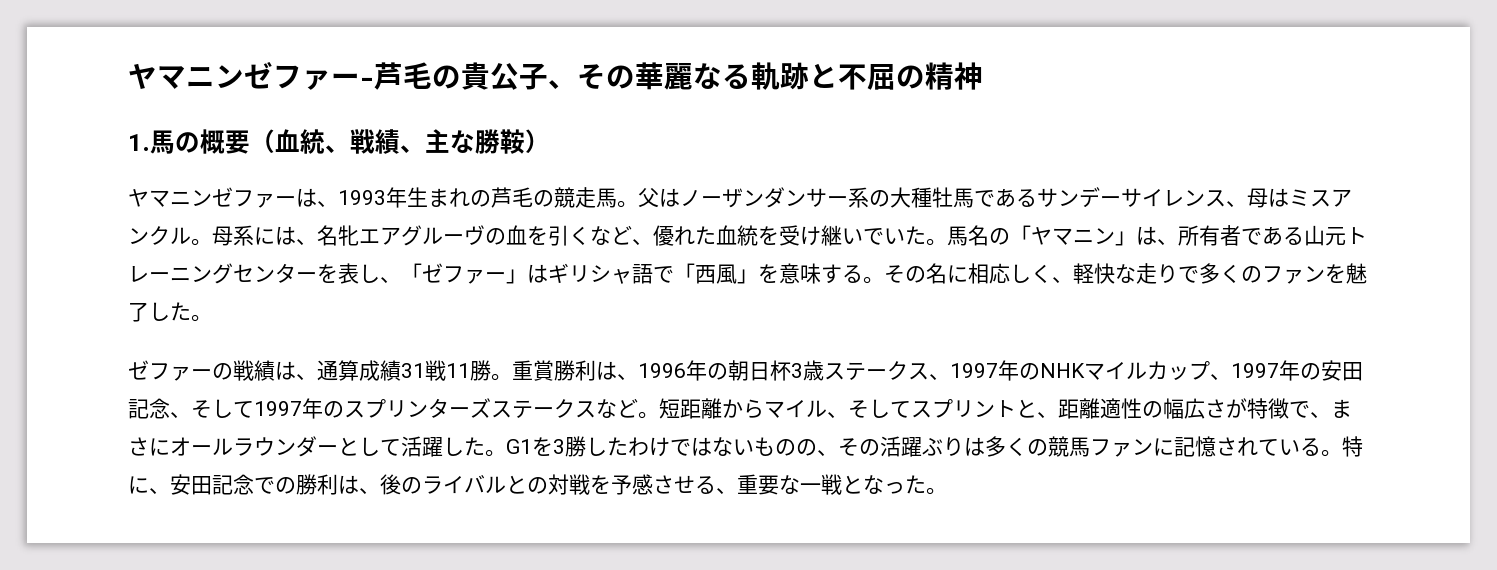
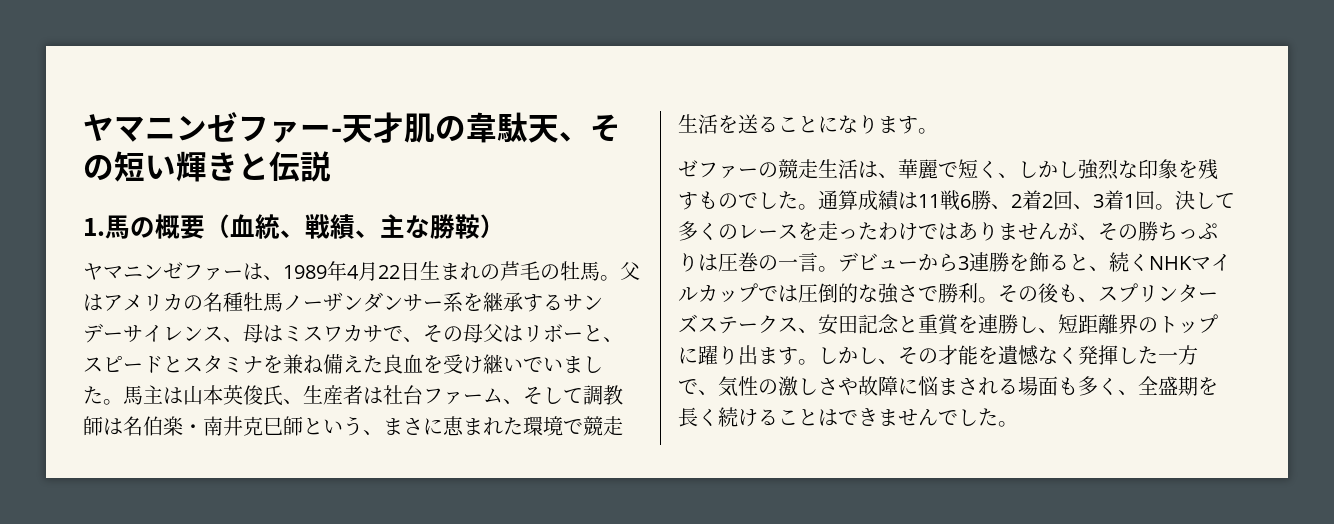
[374,62,983,90] 芦毛の貴公子、その華麗なる軌跡と不屈の精神 -> [342,112,621,143] [83,151,331,182] 天才肌の韋駄天、その短い輝きと伝説
[338,187,407,208] 1993年 -> [283,261,420,281] 1989年4月22日
[554,187,596,208] 競走 -> [560,261,580,281] 牡
(680, 197) none -> [103,292,283,312] アメリカの名種牡馬
[869,187,1016,208] の大種牡馬であ -> [463,292,543,312] を継承す
[1331,189,1352,207] [128,225,1367,246] [128,263,1367,284] [128,302,212,322] [128,360,1363,381] [128,398,344,419] アンクル。母系には、名牝エアグルーヴの血を引くなど、優れた血統を受け継いでいた。馬名の「ヤマニン」は、所有者である山元トレーニングセンターを表し、「ゼファー」はギリシャ語で「西風」を意味する。その名に相応しく、軽快な走りで多くのファンを魅了した。 // ゼファーの戦績は、通算成績31戦11勝。重賞勝利は、1996年の朝日杯3歳ステークス、1997年のNHKマイルカップ、1997年の安田記念、そして1997年の -> [323,324,623,343] [83,354,603,374] [83,385,623,406] [83,416,623,436] [678,114,938,134] [678,159,1218,180] [678,190,1235,211] [678,221,1218,241] [678,252,1231,272] [678,283,1098,304] ワカサで、その母父はリボーと、スピードとスタミナを兼ね備えた良血を受け継いでいました。馬主は山本英俊氏、生産者は社台ファーム、そして調教師は名伯楽・南井克巳師という、まさに恵まれた環境で競走生活を送ることになります。 // ゼファーの競走生活は、華麗で短く、しかし強烈な印象を残すものでした。通算成績は11戦6勝、2着2回、3着1回。決して多くのレースを走ったわけではありませんが、その勝ちっぷりは圧巻の一言。デビューから3連勝を飾ると、続くNHKマイルカップでは圧倒的な強さで勝利。その後も、
[596,398,1352,419] [128,436,1363,457] [128,474,905,495] など。短距離からマイル、そしてスプリントと、距離適性の幅広さが特徴で、まさにオールラウンダーとして活躍した。G1を3勝したわけではないものの、その活躍ぶりは多くの競馬ファンに記憶されている。特に、安田記念での勝利は、後のライバルとの対戦を予感させる、重要な一戦となっ -> [798,314,1218,335] [678,345,1198,365] [678,376,1218,397] [678,407,978,427] 、安田記念と重賞を連勝し、短距離界のトップに躍り出ます。しかし、その才能を遺憾なく発揮した一方で、気性の激しさや故障に悩まされる場面も多く、全盛期を長く続けることはできませんでし

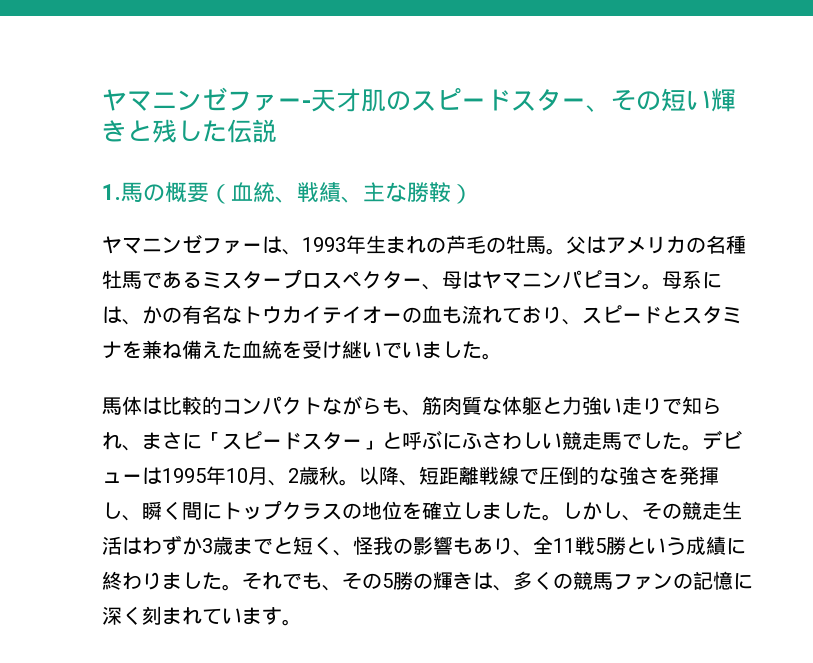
[466,112,559,143] 韋駄天 -> [411,88,586,111] スピードスター
(269, 166) none -> [152,119,227,143] 残した
[283,261,420,281] 1989年4月22日 -> [302,235,366,254] 1993年
[283,292,603,312] [83,323,603,343] ノーザンダンサー系を継承するサンデーサイレンス、母はミスワカサで、その母父はリボーと -> [142,269,722,290] [102,305,562,325] であるミスタープロスペクター、母はヤマニンパピヨン。母系には、かの有名なトウカイテイオーの血も流れており
[383,354,423,374] 良血 -> [242,340,282,359] 血統
[123,385,623,406] [83,416,623,436] [678,114,938,134] [678,159,1218,180] [678,190,1235,211] [678,221,1218,241] [678,252,1231,272] [678,283,1218,304] [678,314,1218,335] [678,345,1198,365] [678,376,1218,397] [678,407,998,427] 馬主は山本英俊氏、生産者は社台ファーム、そして調教師は名伯楽・南井克巳師という、まさに恵まれた環境で競走生活を送ることになります。 // ゼファーの競走生活は、華麗で短く、しかし強烈な印象を残すものでした。通算成績は11戦6勝、2着2回、3着1回。決して多くのレースを走ったわけではありませんが、その勝ちっぷりは圧巻の一言。デビューから3連勝を飾ると、続くNHKマイルカップでは圧倒的な強さで勝利。その後も、スプリンターズステークス、安田記念と重賞を連勝し、短距離界のトップに躍り出ます。しかし、その才能を遺憾なく発揮した一方で、気性の激しさや故障に悩まされる場面も多く、全盛期を長く続けることはできませんでした -> [102,396,722,416] [102,430,742,451] [102,466,719,486] [102,500,742,521] [102,535,746,556] [102,571,753,591] [102,606,282,625] // 馬体は比較的コンパクトながらも、筋肉質な体躯と力強い走りで知られ、まさに「スピードスター」と呼ぶにふさわしい競走馬でした。デビューは1995年10月、2歳秋。以降、短距離戦線で圧倒的な強さを発揮し、瞬く間にトップクラスの地位を確立しました。しかし、その競走生活はわずか3歳までと短く、怪我の影響もあり、全11戦5勝という成績に終わりました。それでも、その5勝の輝きは、多くの競馬ファンの記憶に深く刻まれています

